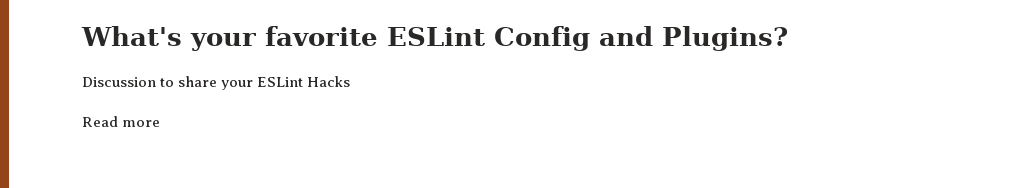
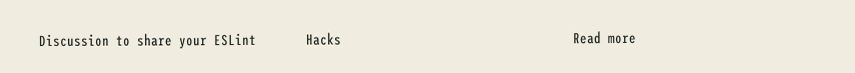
[81,26,788,51] What's your favorite ESLint Config and Plugins? // -> (38, 40) none

